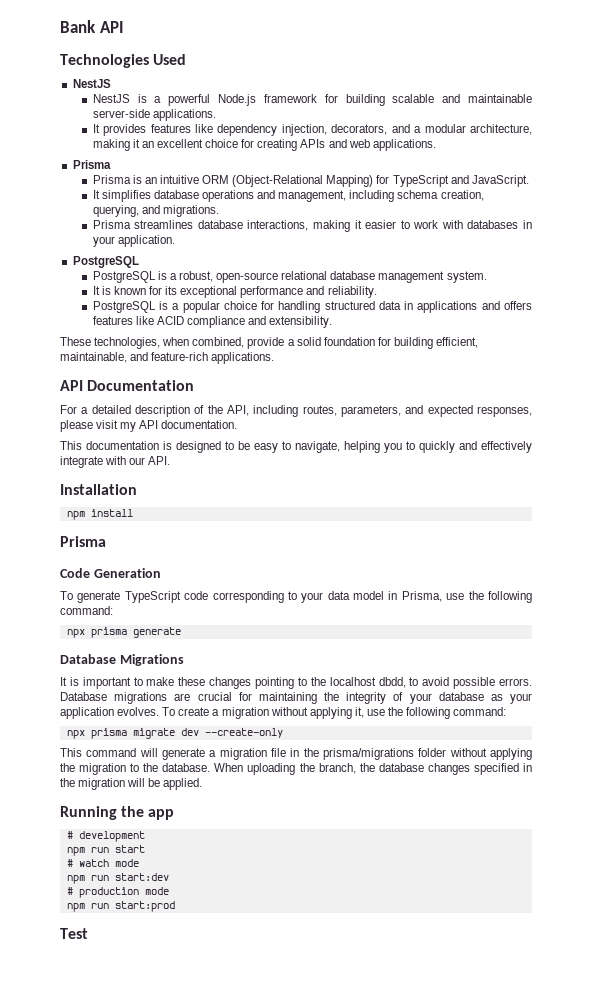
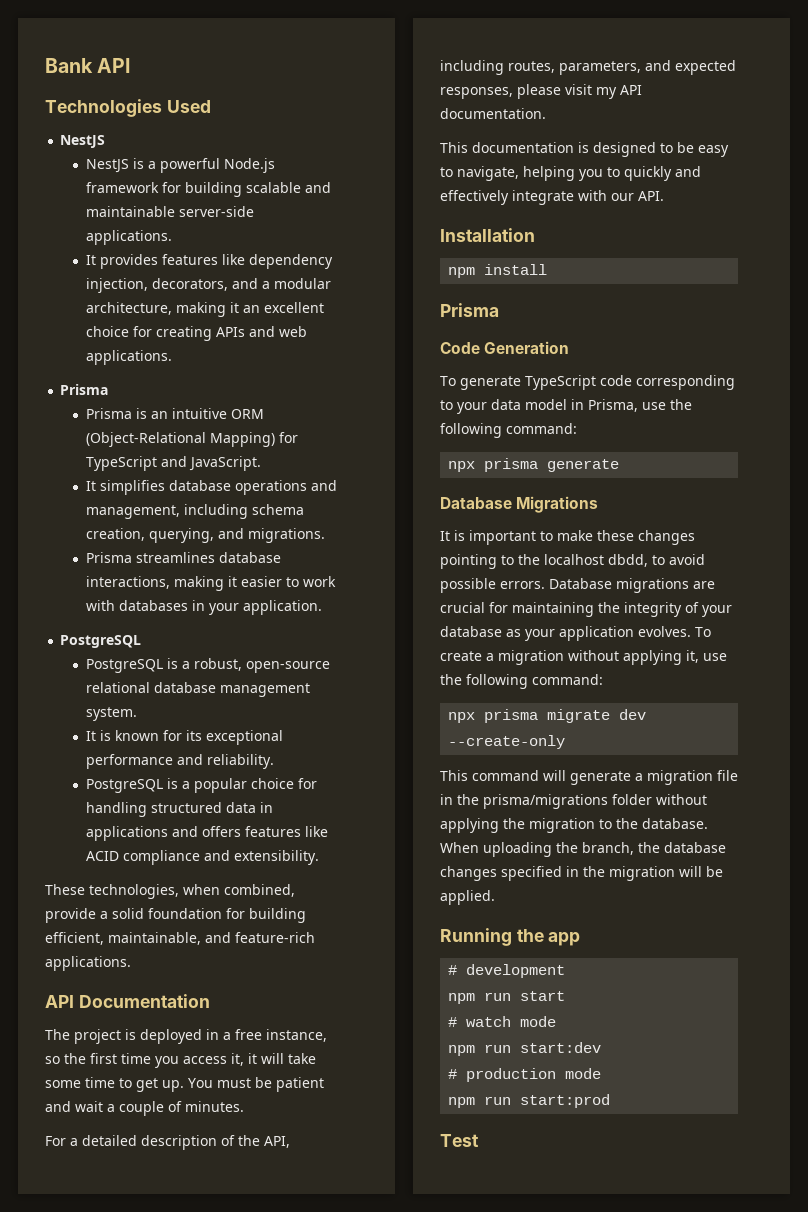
(195, 385) none -> [45,1029,327,1044] [45,1053,316,1068] [45,1077,324,1092] [45,1101,244,1116] // The project is deployed in a free instance, so the first time you access it, it will take some time to get up. You must be patient and wait a couple of minutes.

